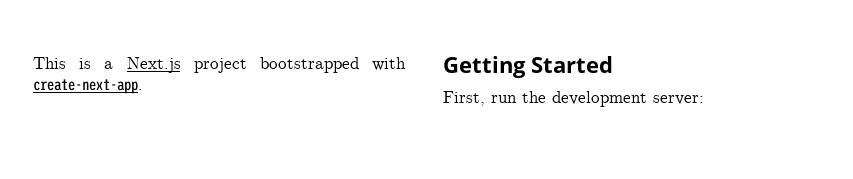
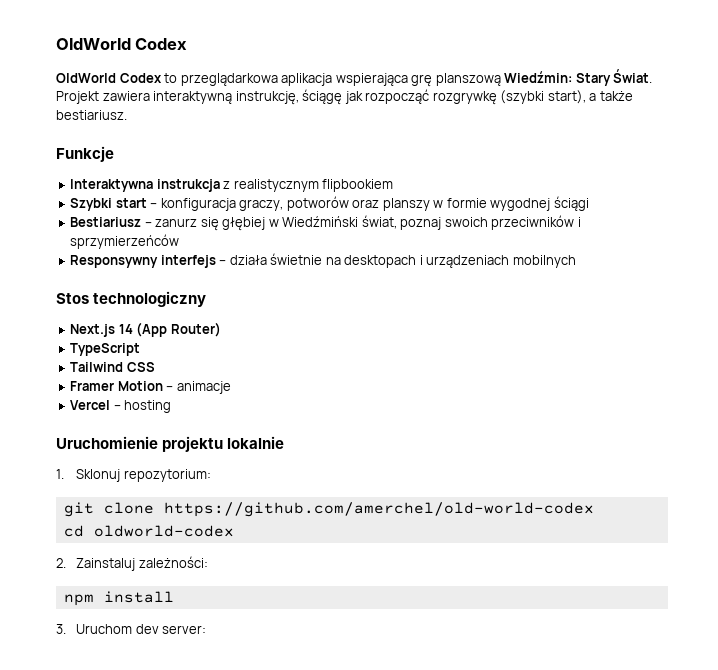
[33,57,406,73] [33,79,143,94] [443,56,613,78] [443,91,647,107] This is a Next.js project bootstrapped with create-next-app. // Getting Started // First, run the development -> [56,38,188,50] [56,69,653,87] [56,89,633,105] [56,110,127,120] [56,146,114,162] [70,179,394,192] [70,196,589,211] [70,215,581,231] [70,234,180,249] [70,253,576,268] [56,291,207,307] [70,322,221,337] [70,343,141,356] [70,362,155,372] [70,381,231,394] [70,400,172,413] [56,436,285,452] [56,469,211,482] [63,502,594,517] [63,525,234,537] [56,556,208,571] [63,591,174,606] [56,624,159,634] OldWorld Codex // OldWorld Codex to przeglądarkowa aplikacja wspierająca grę planszową Wiedźmin: Stary Świat. Projekt zawiera interaktywną instrukcję, ściągę jak rozpocząć rozgrywkę (szybki start), a także bestiariusz. // Funkcje // Interaktywna instrukcja z realistycznym flipbookiem // Szybki start – konfiguracja graczy, potworów oraz planszy w formie wygodnej ściągi // Bestiariusz – zanurz się głębiej w Wiedźmiński świat, poznaj swoich przeciwników i sprzymierzeńców // Responsywny interfejs – działa świetnie na desktopach i urządzeniach mobilnych // Stos technologiczny // Next.js 14 (App Router) // TypeScript // Tailwind CSS // Framer Motion – animacje // Vercel – hosting // Uruchomienie projektu lokalnie // 1. Sklonuj repozytorium: // git clone https://github.com/amerchel/old-world-codex // cd oldworld-codex // 2. Zainstaluj zależności: // npm install // 3. Uruchom dev

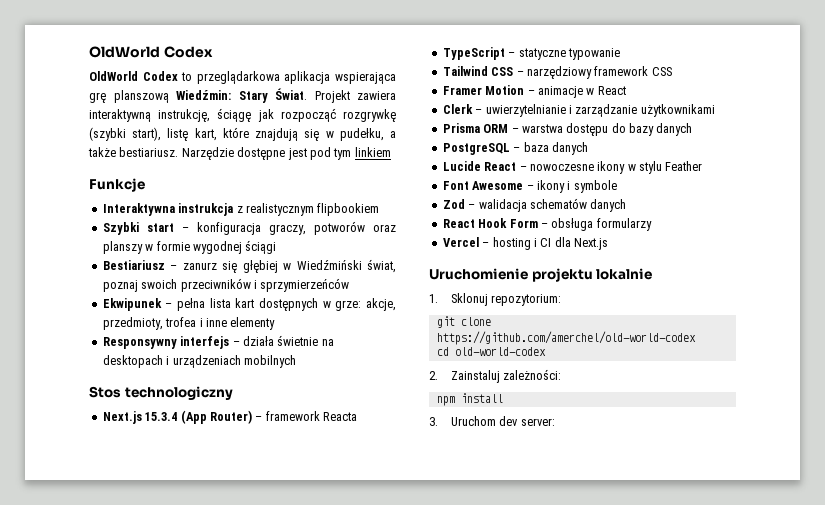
[589,91,633,101] [56,110,127,120] a także bestiariusz. -> [167,127,397,141] [88,147,391,160] listę kart, które znajdują się w pudełku, a także bestiariusz. Narzędzie dostępne jest pod tym linkiem
(180, 241) none -> [102,298,396,311] [102,317,276,330] // Ekwipunek – pełna lista kart dostępnych w grze: akcje, przedmioty, trofea i inne elementy
[118,324,133,334] 14 -> [145,412,178,421] 15.3.4
[70,343,141,356] [70,362,155,372] [70,381,231,394] // TypeScript // Tailwind CSS // Framer Motion – animacje -> [255,411,357,421] [442,47,620,60] [442,66,672,79] [442,85,626,98] [442,104,715,117] [442,123,693,136] [442,142,588,155] [442,161,703,174] [442,180,617,193] [442,198,627,212] [442,218,652,231] – framework Reacta // TypeScript – statyczne typowanie // Tailwind CSS – narzędziowy framework CSS // Framer Motion – animacje w React // Clerk – uwierzytelnianie i zarządzanie użytkownikami // Prisma ORM – warstwa dostępu do bazy danych // PostgreSQL – baza danych // Lucide React – nowoczesne ikony w stylu Feather // Font Awesome – ikony i symbole // Zod – walidacja schematów danych // React Hook Form – obsługa formularzy
(172, 406) none -> [533,237,608,250] i CI dla Next.js
[93,525,234,537] oldworld-codex -> [454,347,546,356] old-world-codex

